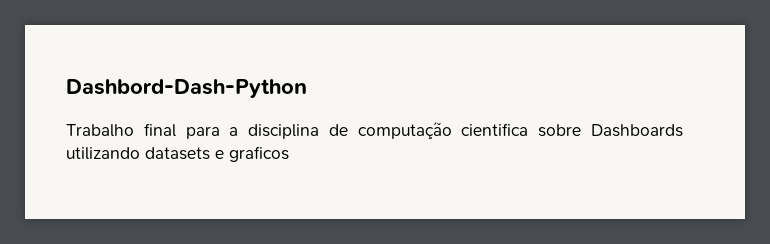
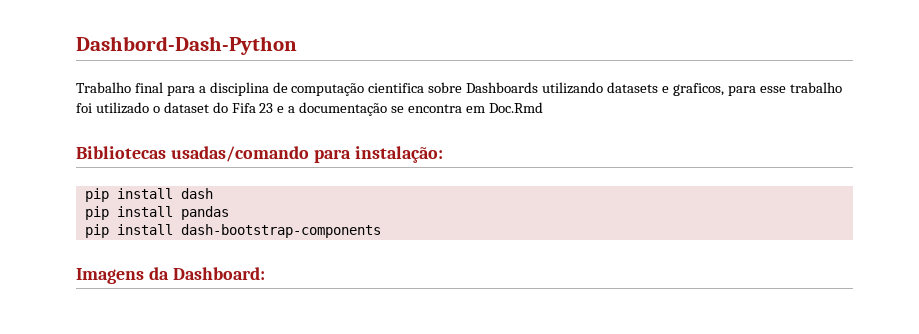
[229,146,289,162] graficos -> [672,82,842,96] [76,102,543,116] [76,146,443,163] [84,188,213,202] [84,206,229,220] [84,224,381,238] [76,267,265,284] graficos, para esse trabalho foi utilizado o dataset do Fifa 23 e a documentação se encontra em Doc.Rmd // Bibliotecas usadas/comando para instalação: // pip install dash // pip install pandas // pip install dash-bootstrap-components // Imagens da Dashboard:

